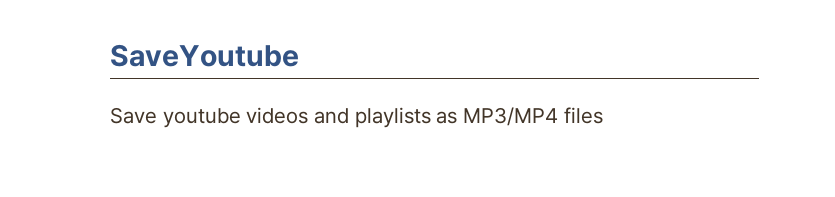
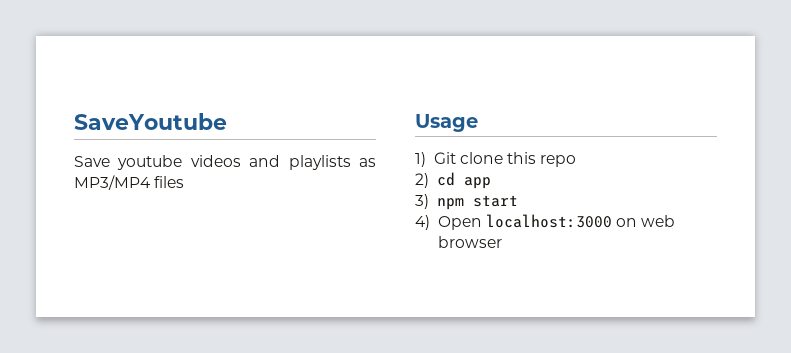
(603, 115) none -> [415,114,478,132] [415,152,577,167] [415,172,491,189] [415,194,518,210] [415,214,676,230] [437,236,502,248] // Usage // 1) Git clone this repo // 2) cd app // 3) npm start // 4) Open localhost:3000 on web browser

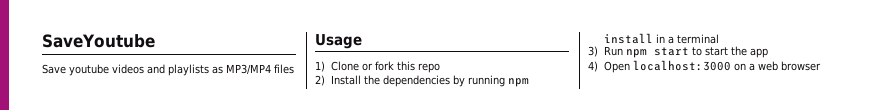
[433,152,503,164] Git clone -> [330,61,394,71] Clone or fork
[436,172,491,189] cd app -> [330,75,529,87] [603,33,719,44] Install the dependencies by running npm install in a terminal
(429, 201) none -> [603,46,623,56] Run
(518, 201) none -> [691,46,768,58] to start the app
(638, 222) none -> [748,63,755,71] a

